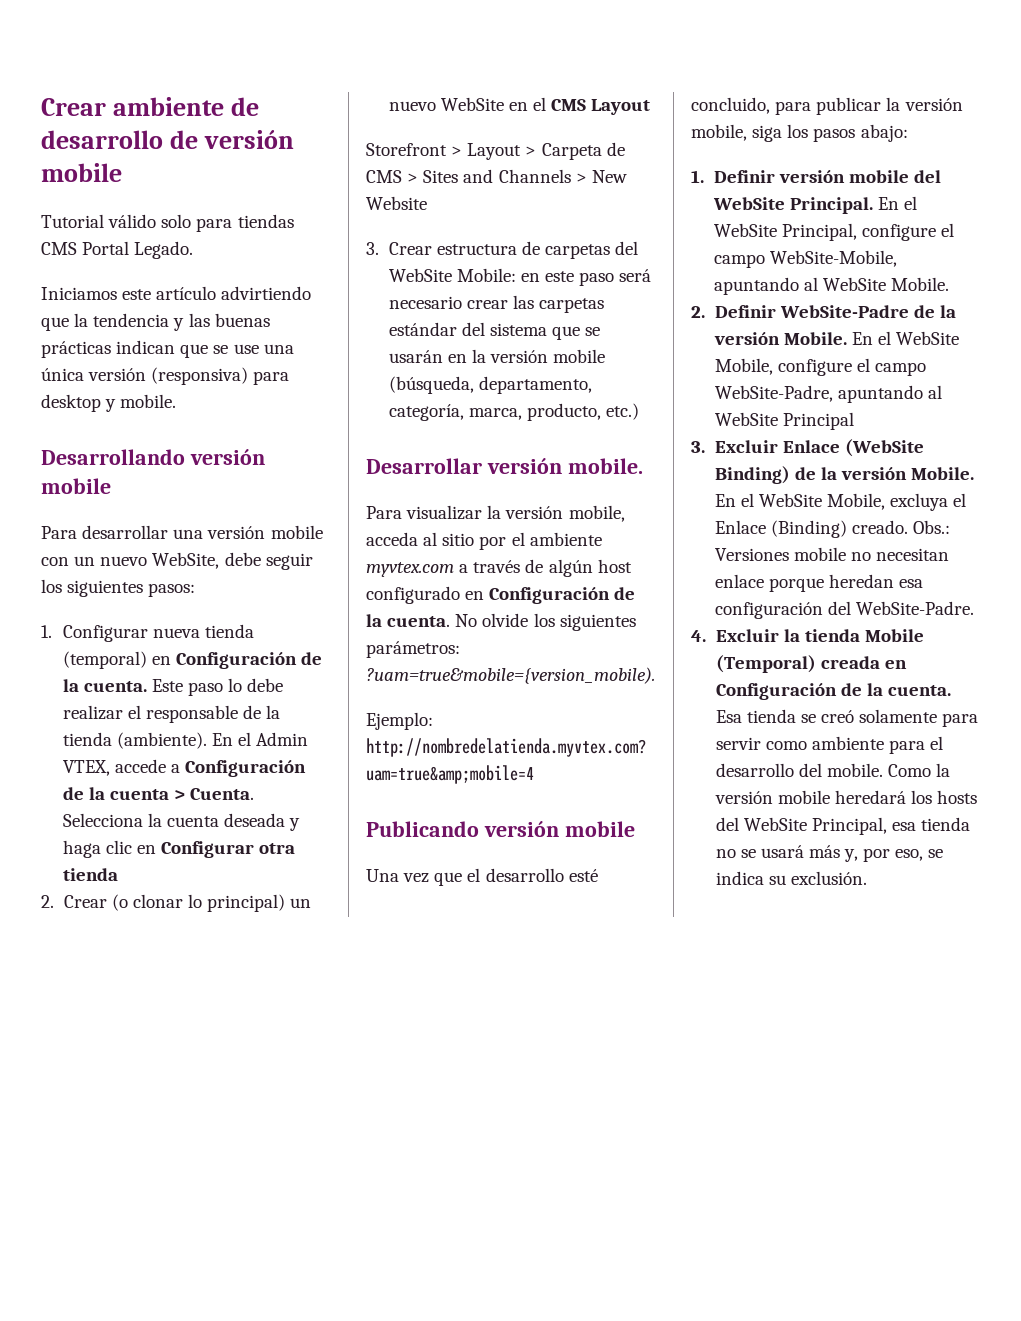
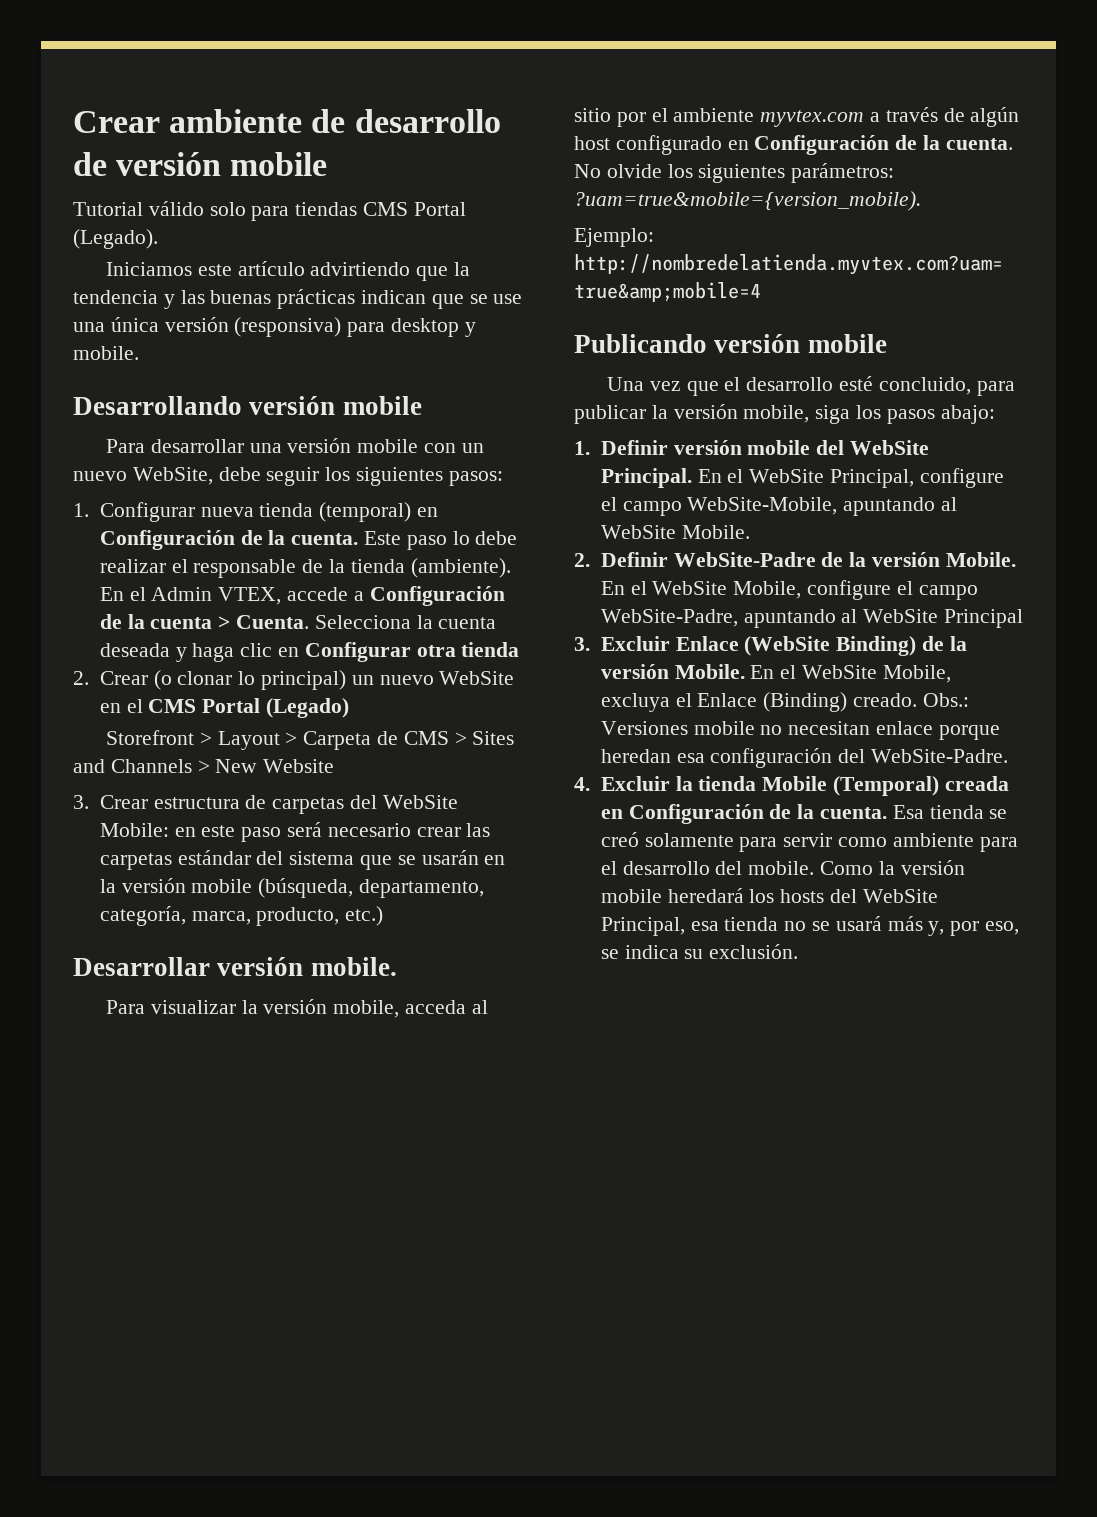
[134,241,194,259] Legado. -> [73,229,158,249] (Legado).
[591,99,651,115] Layout -> [202,698,349,718] Portal (Legado)

